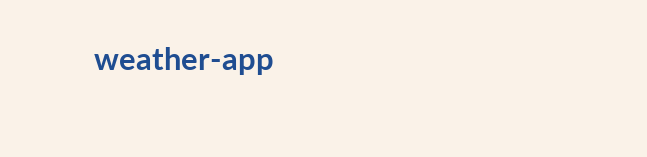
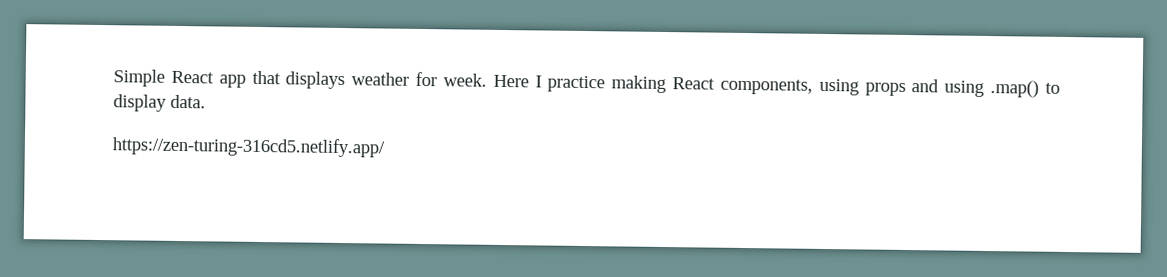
[94,47,274,75] weather-app -> [113,69,1061,98] [113,94,206,112] [112,136,385,158] Simple React app that displays weather for week. Here I practice making React components, using props and using .map() to display data. // https://zen-turing-316cd5.netlify.app/

